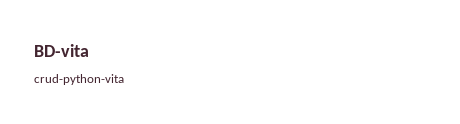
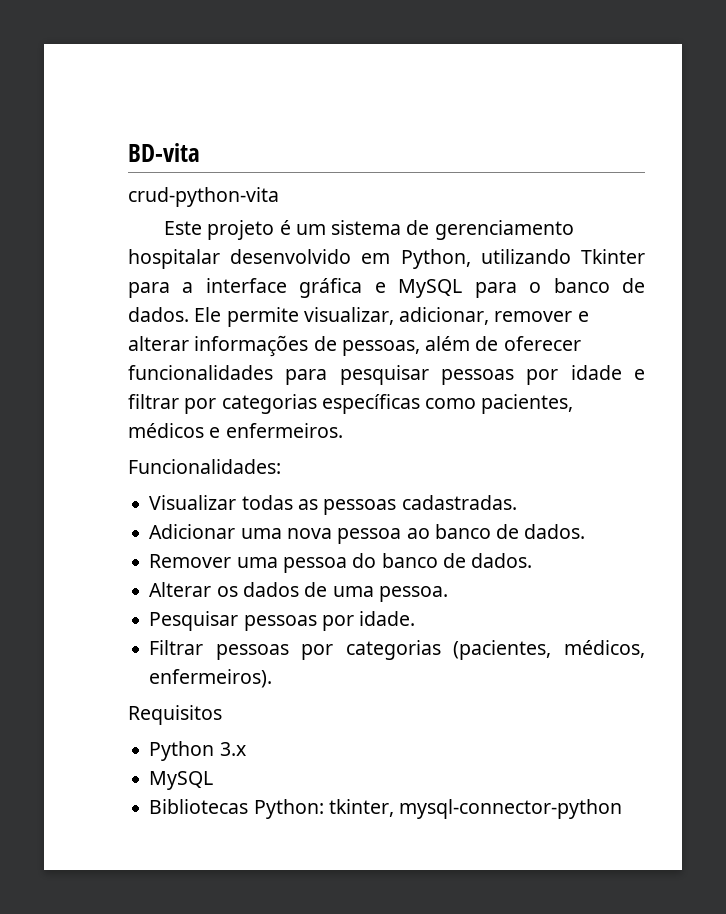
(124, 79) none -> [164,220,574,240] [128,249,645,269] [128,278,646,298] [128,307,589,327] [128,335,581,357] [128,365,645,385] [128,394,574,414] [128,423,343,438] [128,459,281,474] [149,495,517,515] [149,524,586,544] [149,553,533,573] [149,582,448,602] [149,611,416,631] [149,640,645,660] [149,669,273,688] [128,705,222,725] [149,741,246,761] [149,771,214,790] [149,799,623,819] // Este projeto é um sistema de gerenciamento hospitalar desenvolvido em Python, utilizando Tkinter para a interface gráfica e MySQL para o banco de dados. Ele permite visualizar, adicionar, remover e alterar informações de pessoas, além de oferecer funcionalidades para pesquisar pessoas por idade e filtrar por categorias específicas como pacientes, médicos e enfermeiros. // Funcionalidades: // Visualizar todas as pessoas cadastradas. // Adicionar uma nova pessoa ao banco de dados. // Remover uma pessoa do banco de dados. // Alterar os dados de uma pessoa. // Pesquisar pessoas por idade. // Filtrar pessoas por categorias (pacientes, médicos, enfermeiros). // Requisitos // Python 3.x // MySQL // Bibliotecas Python: tkinter, mysql-connector-python

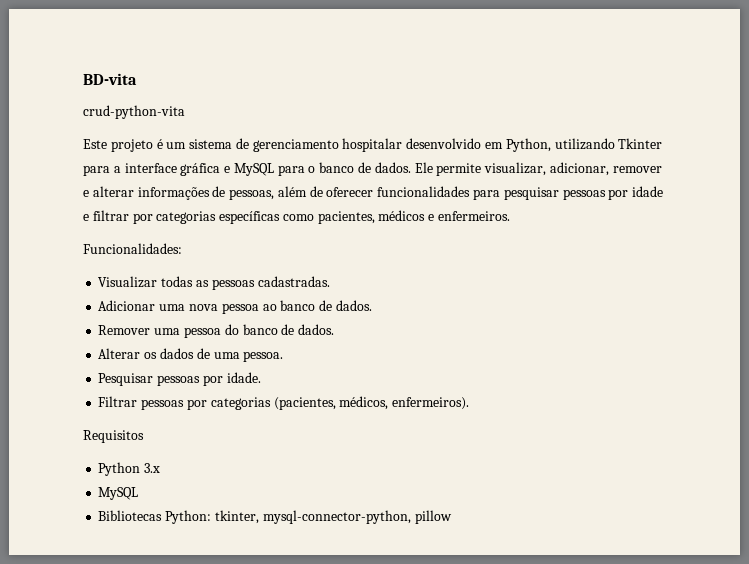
[399,799,623,819] mysql-connector-python -> [262,510,452,524] mysql-connector-python, pillow

